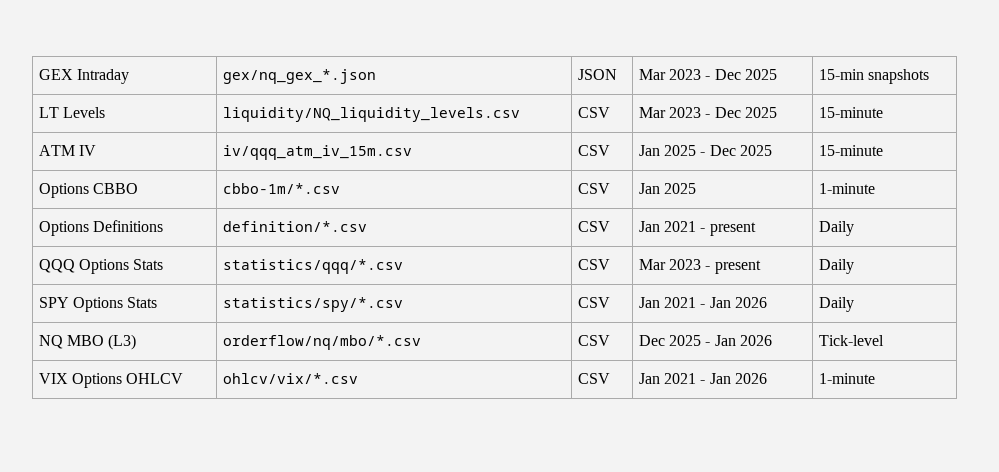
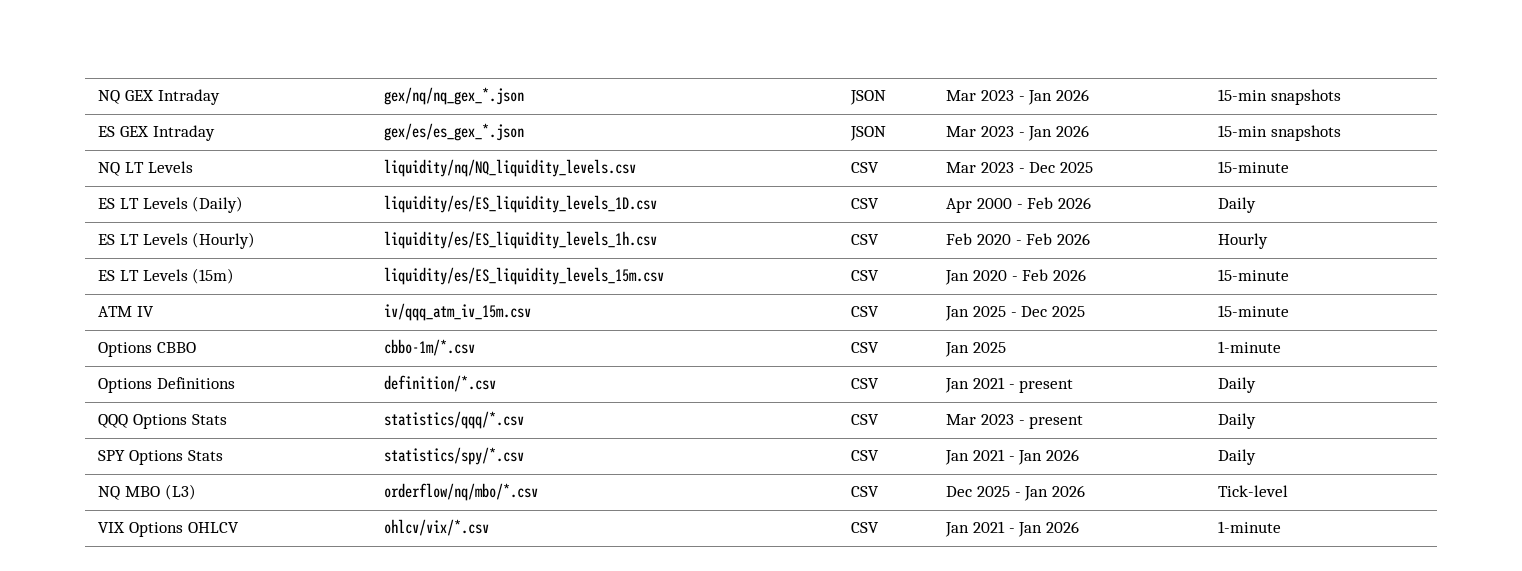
[38,69,129,84] [222,69,376,84] [577,69,617,80] [638,69,777,80] [818,69,929,84] GEX Intraday | gex/nq_gex_*.json | JSON | Mar 2023 - Dec 2025 | 15-min snapshots // -> [98,89,220,105] [384,87,525,105] [850,90,887,105] [946,89,1089,105] [1218,89,1341,105] [98,125,215,141] [384,123,525,141] [850,126,887,141] [946,125,1089,141] [1218,125,1341,141] [98,162,121,176] NQ GEX Intraday | gex/nq/nq_gex_*.json | JSON | Mar 2023 - Jan 2026 | 15-min snapshots // ES GEX Intraday | gex/es/es_gex_*.json | JSON | Mar 2023 - Jan 2026 | 15-min snapshots // NQ
[222,107,520,122] liquidity/NQ_liquidity_levels.csv -> [384,159,637,177] liquidity/nq/NQ_liquidity_levels.csv
(883, 112) none -> [98,196,244,213] [384,195,658,213] [851,198,880,209] [946,197,1091,213] [1218,197,1257,213] [98,232,256,249] [384,231,658,249] [851,234,880,245] [946,233,1090,245] [1218,233,1269,249] [98,268,235,284] [384,267,665,285] [851,270,880,281] [945,269,1086,285] [1218,269,1290,281] // ES LT Levels (Daily) | liquidity/es/ES_liquidity_levels_1D.csv | CSV | Apr 2000 - Feb 2026 | Daily // ES LT Levels (Hourly) | liquidity/es/ES_liquidity_levels_1h.csv | CSV | Feb 2020 - Feb 2026 | Hourly // ES LT Levels (15m) | liquidity/es/ES_liquidity_levels_15m.csv | CSV | Jan 2020 - Feb 2026 | 15-minute

